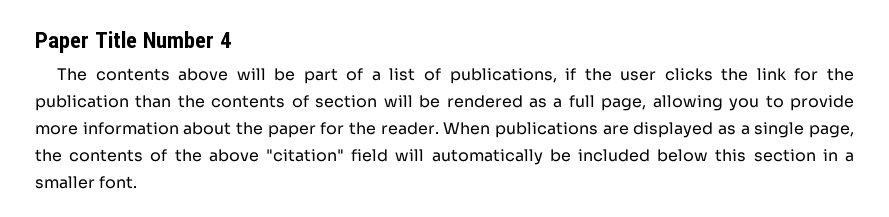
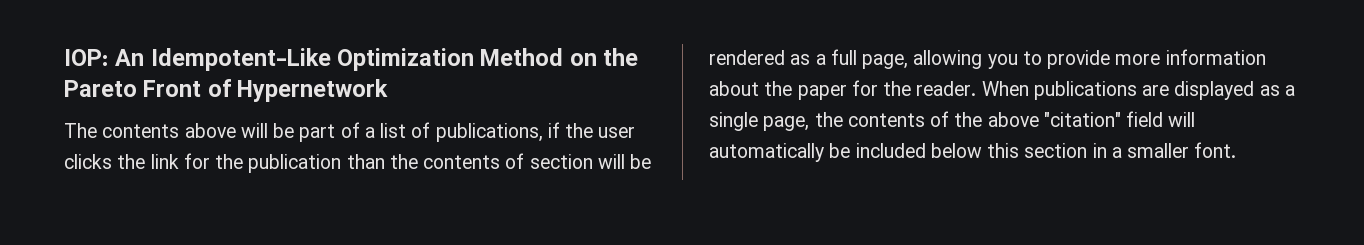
[35,31,232,53] Paper Title Number 4 -> [64,48,639,71] [64,79,389,102] IOP: An Idempotent-Like Optimization Method on the Pareto Front of Hypernetwork

